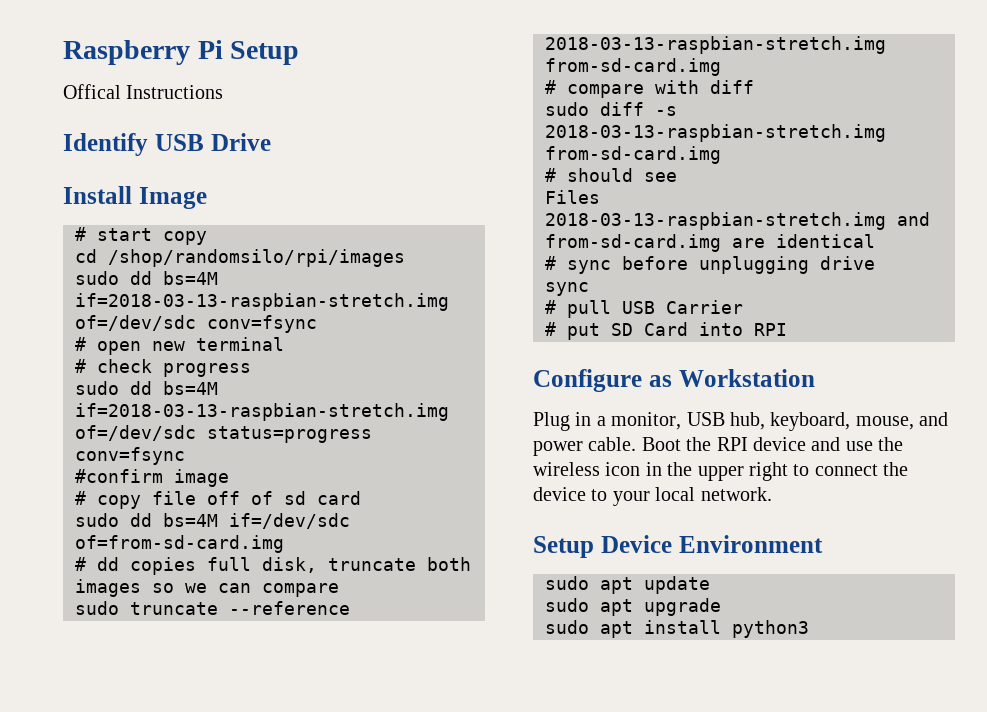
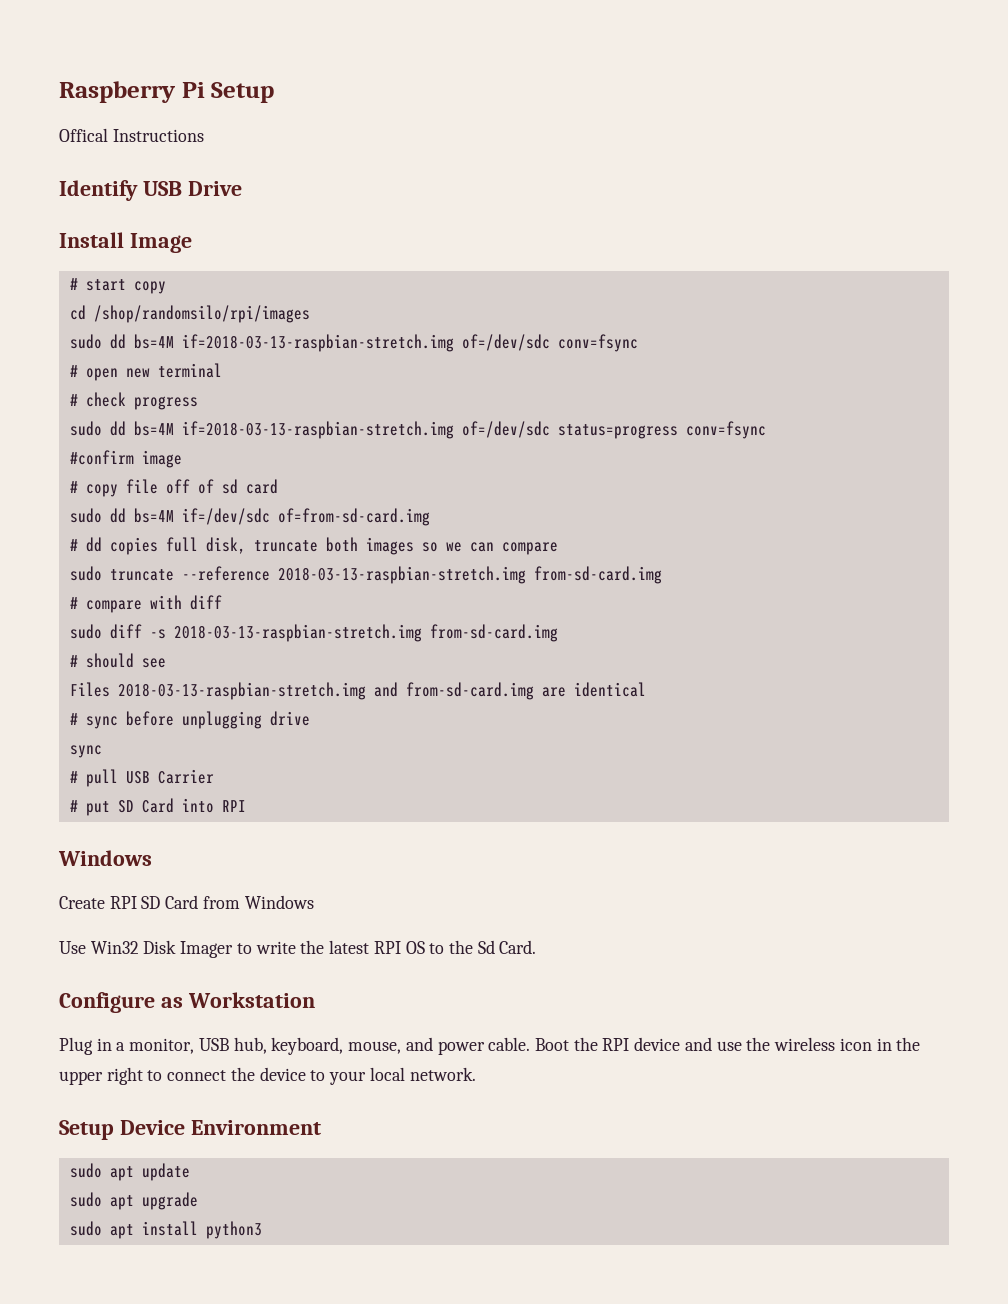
(787, 329) none -> [58,850,152,866] [59,895,314,909] [59,940,537,958] // Windows // Create RPI SD Card from Windows // Use Win32 Disk Imager to write the latest RPI OS to the Sd Card.

